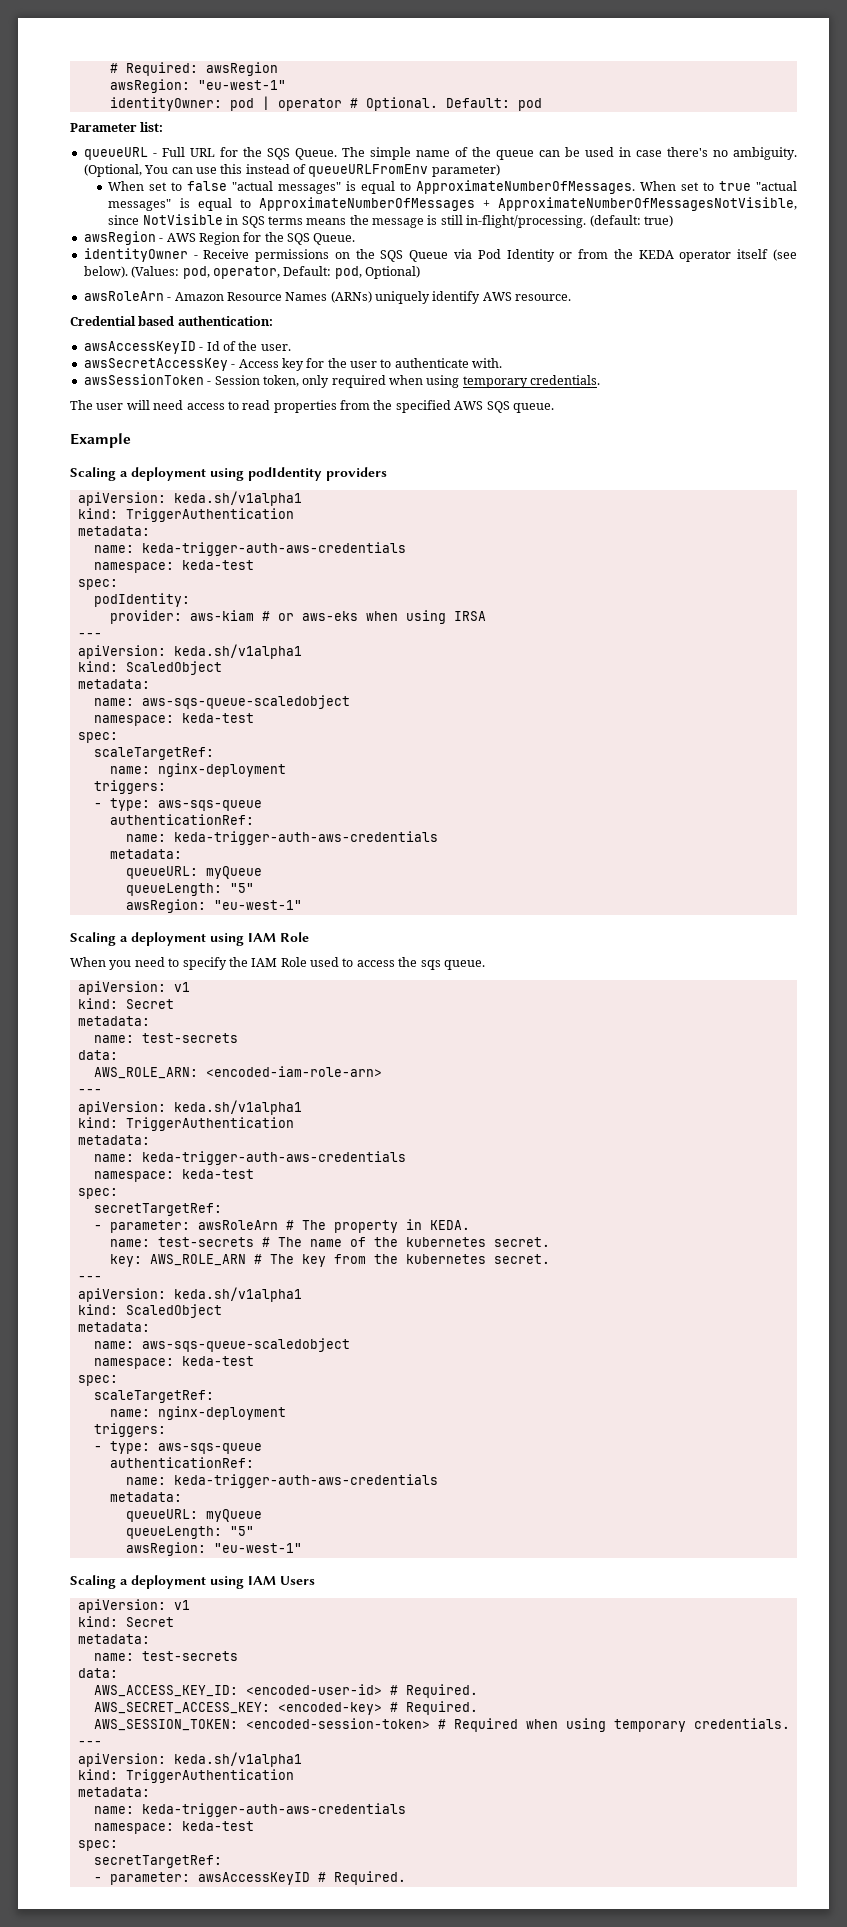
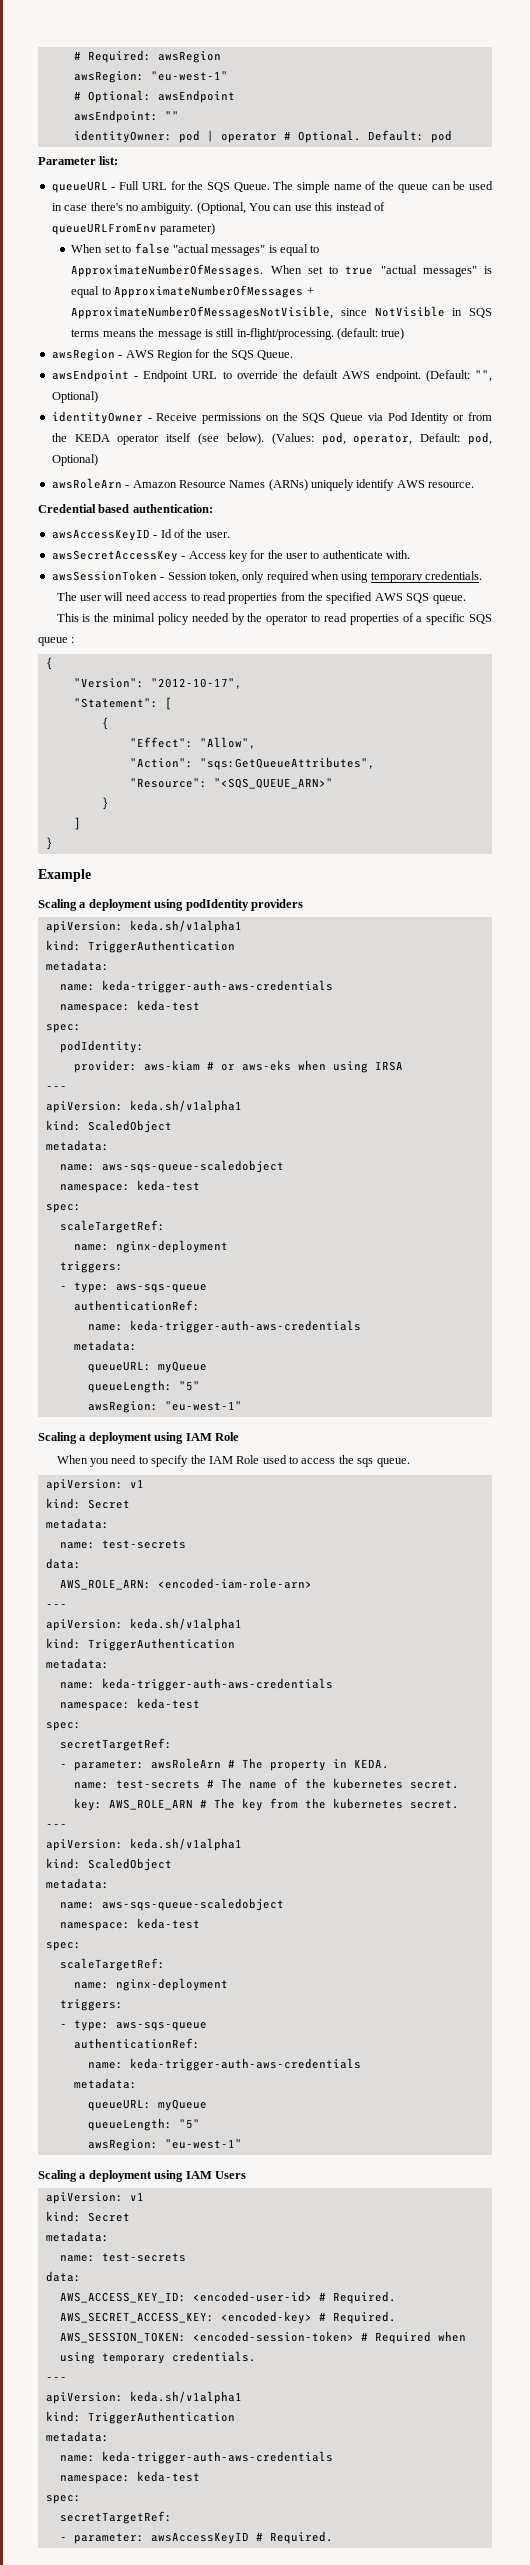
(286, 85) none -> [73,90,235,103] [73,110,179,123] // # Optional: awsEndpoint // awsEndpoint: ""
(356, 239) none -> [51,369,492,382] [51,391,98,403] // awsEndpoint - Endpoint URL to override the default AWS endpoint. (Default: "", Optional)
(554, 408) none -> [56,613,493,625] [38,637,75,646] [45,657,53,670] [73,678,242,689] [73,697,172,710] [101,717,109,730] [129,737,256,749] [129,757,375,770] [129,778,333,789] [101,797,109,810] [73,817,81,830] [45,837,53,850] // This is the minimal policy needed by the operator to read properties of a specific SQS queue : // { // "Version": "2012-10-17", // "Statement": [ // { // "Effect": "Allow", // "Action": "sqs:GetQueueAttributes", // "Resource": "<SQS_QUEUE_ARN>" // } // ] // }

